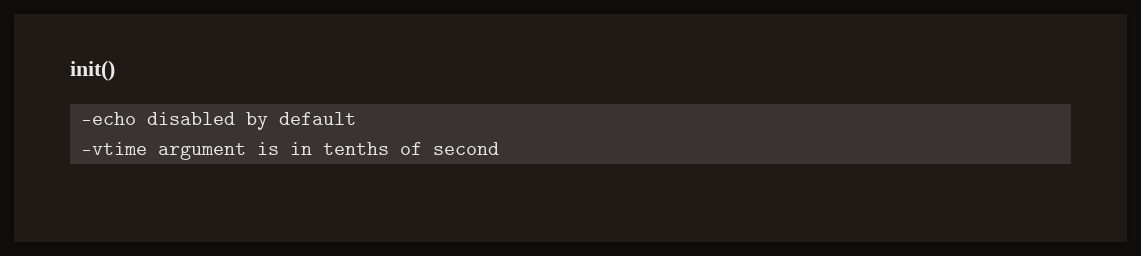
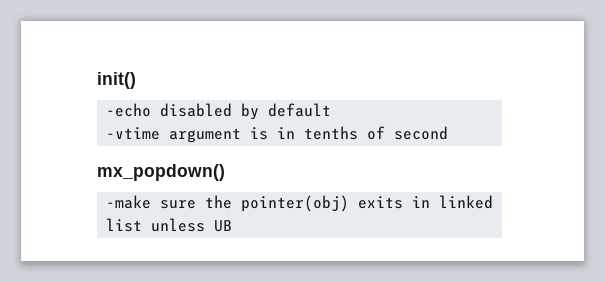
(500, 148) none -> [97,164,225,181] [106,195,493,212] [106,218,232,232] // mx_popdown() // -make sure the pointer(obj) exits in linked list unless UB

